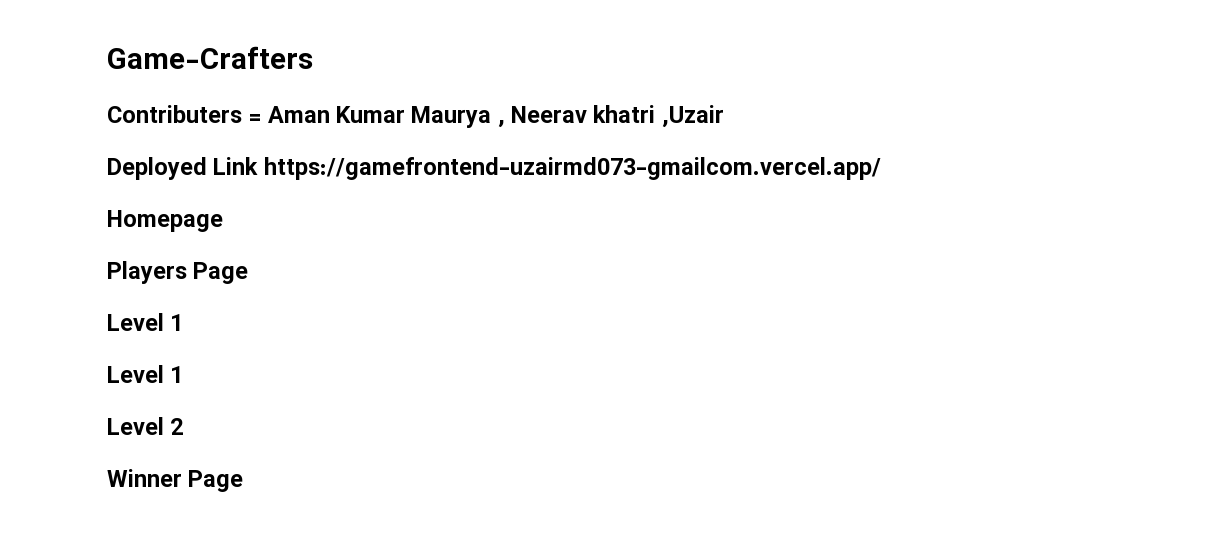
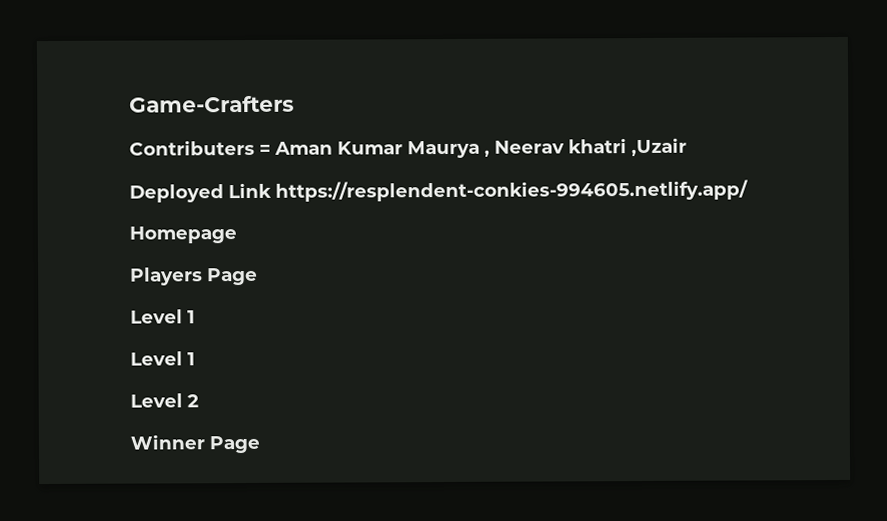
[263,157,881,180] https://gamefrontend-uzairmd073-gmailcom.vercel.app/ -> [275,179,749,202] https://resplendent-conkies-994605.netlify.app/

